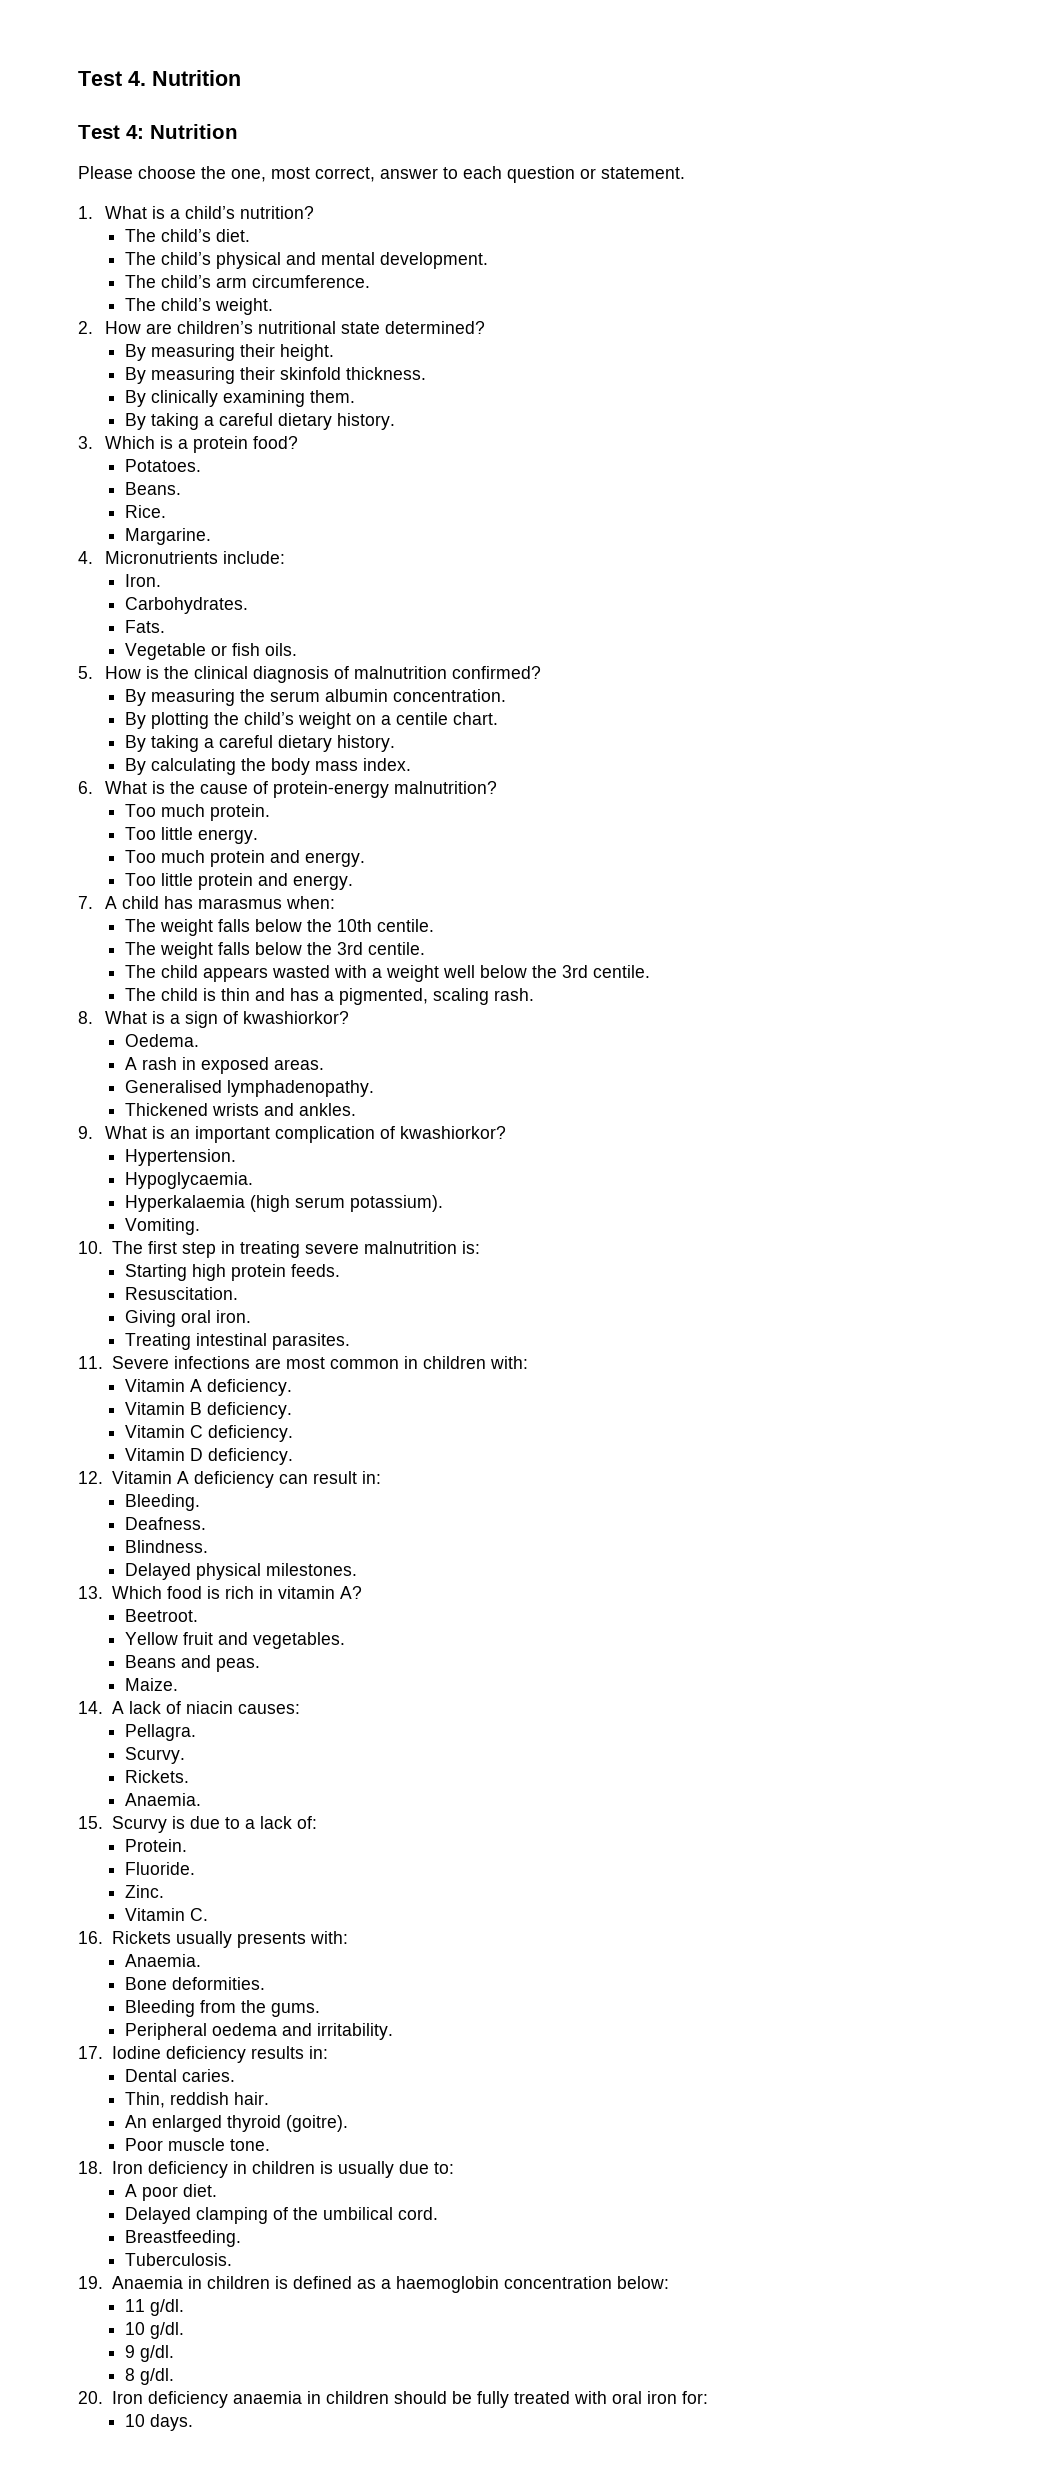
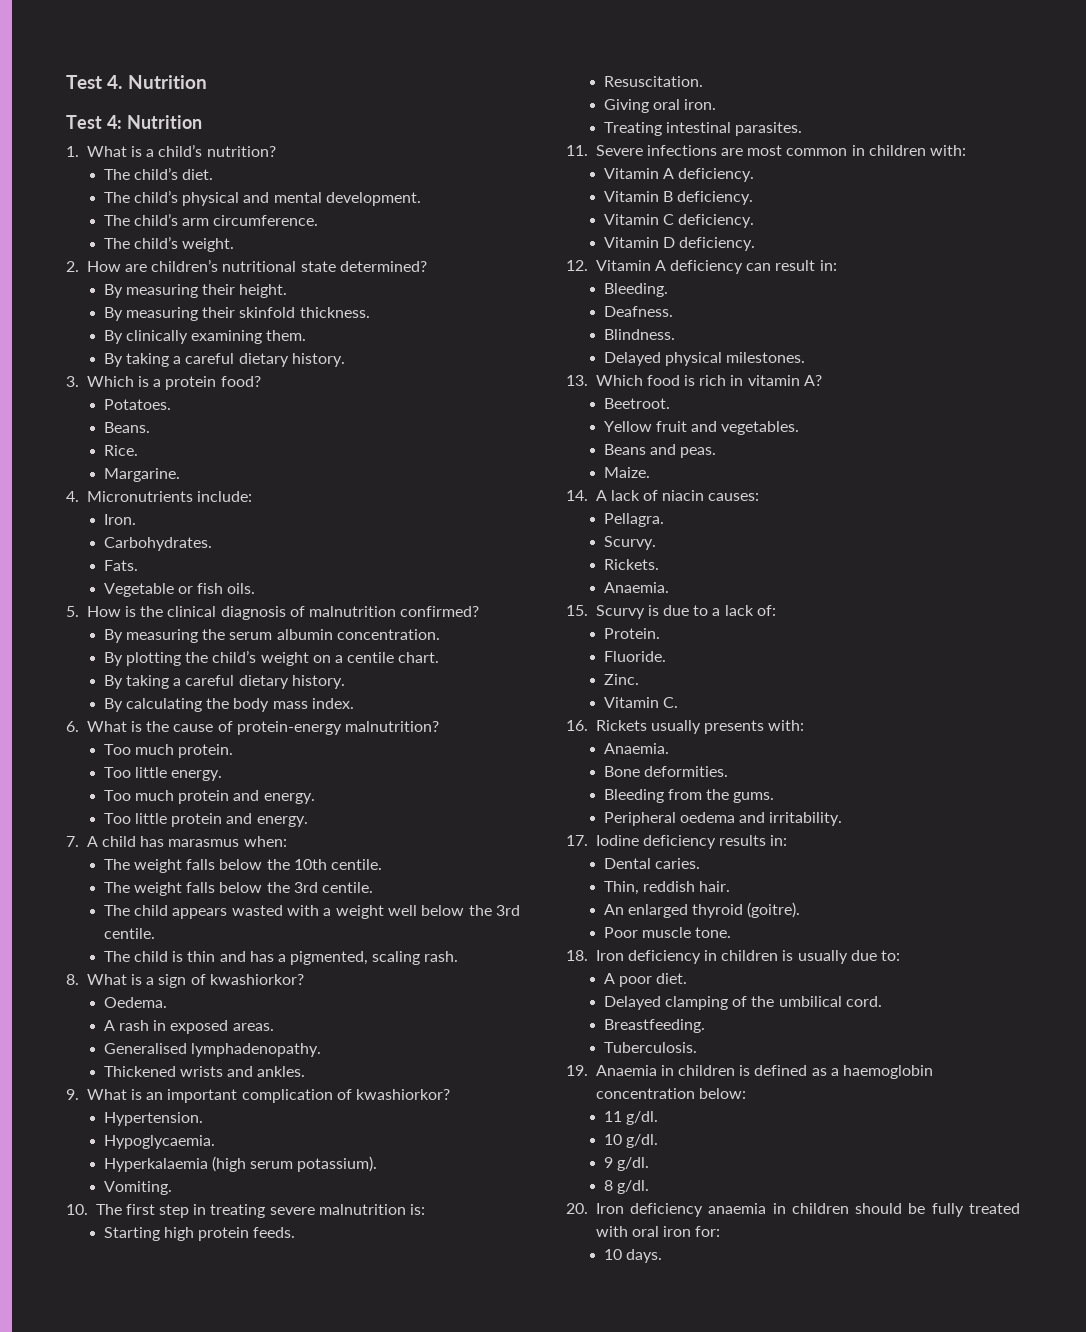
[78,166,685,183] // Please choose the one, most correct, answer to each question or statement. -> (202, 122) none

